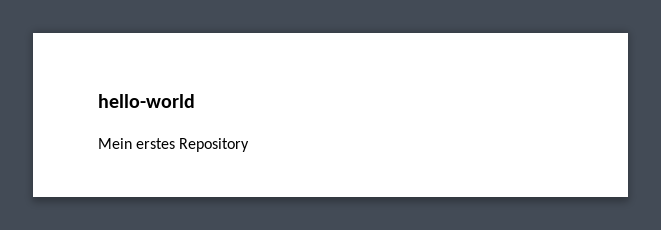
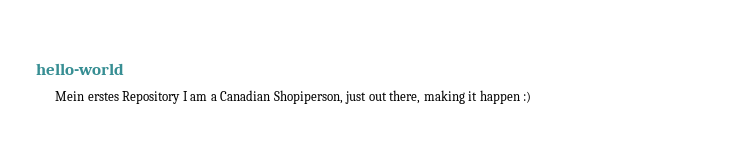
(250, 145) none -> [182,90,532,104] I am a Canadian Shopiperson, just out there, making it happen :)

